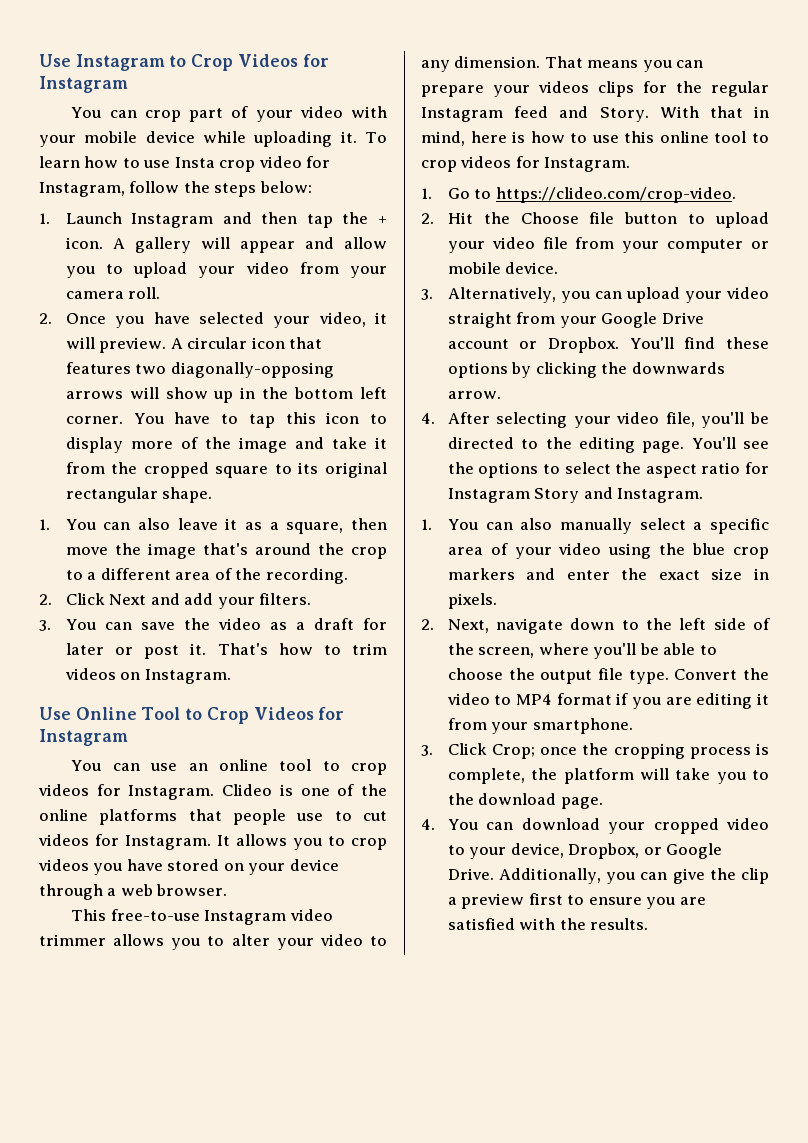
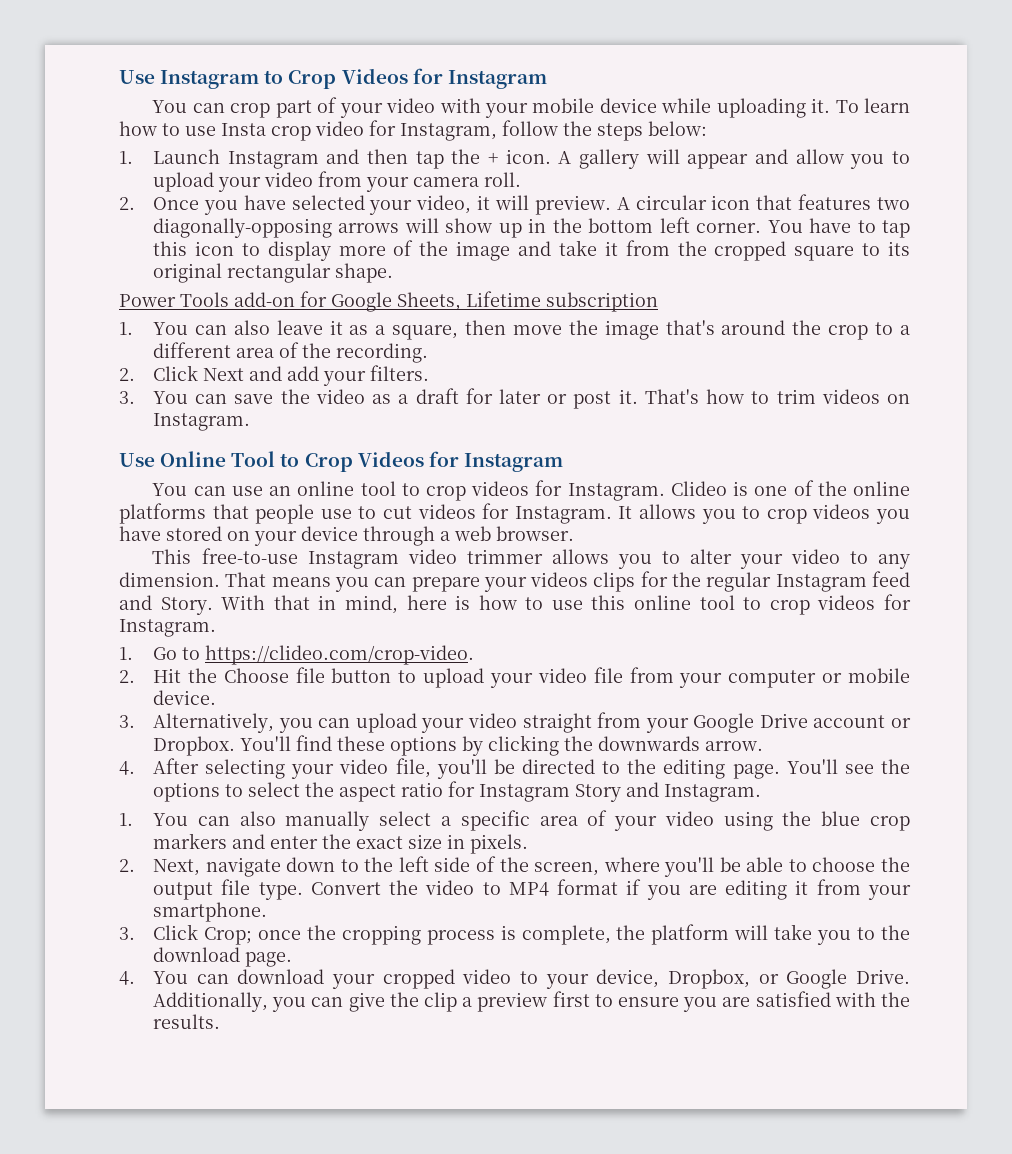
(213, 495) none -> [119,291,658,312] // Power Tools add-on for Google Sheets, Lifetime subscription

